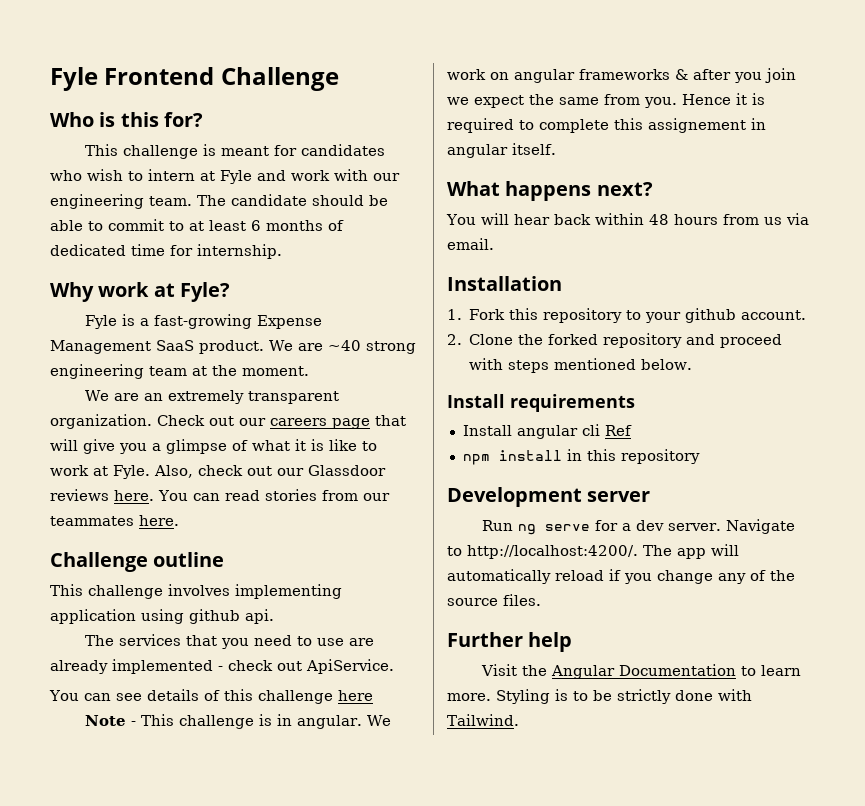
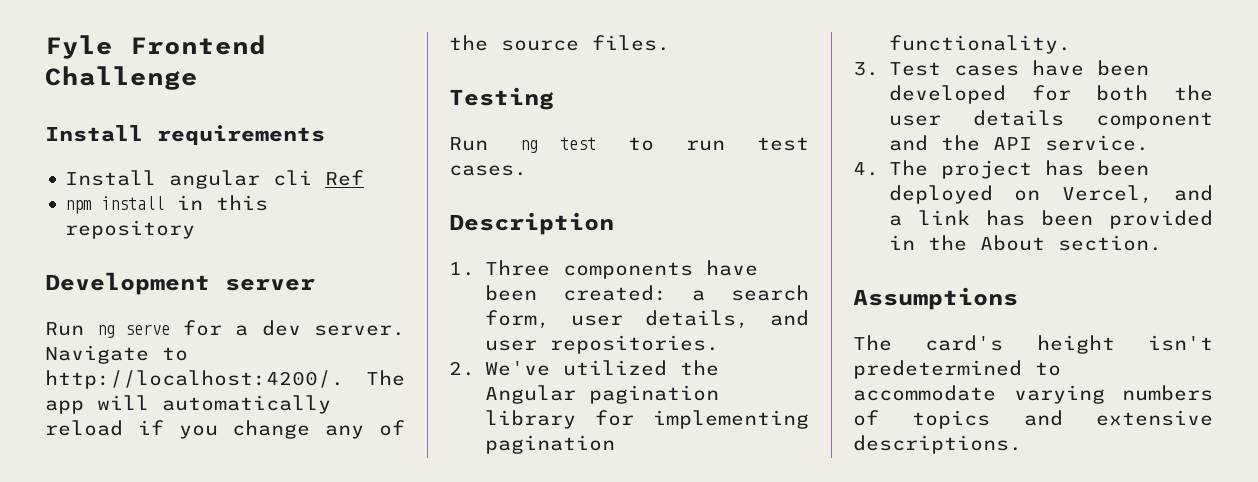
[50,112,204,127] [85,144,386,159] [50,169,400,184] [50,194,388,209] [50,219,344,231] [50,244,282,259] [50,282,231,302] [85,314,323,329] [50,340,416,354] [50,364,309,379] [85,390,340,404] [50,414,406,429] [50,439,377,454] [50,465,386,479] [50,489,390,501] [50,515,179,526] [50,552,225,572] [50,584,342,599] [50,609,274,624] [85,634,375,649] [50,659,394,674] [49,689,373,704] [85,714,392,729] [447,68,796,83] [447,93,765,108] [447,118,766,133] [447,143,556,158] [447,181,653,201] [446,213,809,225] [447,238,494,250] [447,276,562,291] [447,308,807,323] [447,333,783,348] [469,358,693,373] // Who is this for? // This challenge is meant for candidates who wish to intern at Fyle and work with our engineering team. The candidate should be able to commit to at least 6 months of dedicated time for internship. // Why work at Fyle? // Fyle is a fast-growing Expense Management SaaS product. We are ~40 strong engineering team at the moment. // We are an extremely transparent organization. Check out our careers page that will give you a glimpse of what it is like to work at Fyle. Also, check out our Glassdoor reviews here. You can read stories from our teammates here. // Challenge outline // This challenge involves implementing application using github api. // The services that you need to use are already implemented - check out ApiService. // You can see details of this challenge here // Note - This challenge is in angular. We work on angular frameworks & after you join we expect the same from you. Hence it is required to complete this assignement in angular itself. // What happens next? // You will hear back within 48 hours from us via email. // Installation // 1. Fork this repository to your github account. // 2. Clone the forked repository and proceed with steps mentioned below. -> (198, 78) none
[447,632,573,652] [481,664,802,679] [447,689,752,704] [447,714,519,726] Further help // Visit the Angular Documentation to learn more. Styling is to be strictly done with Tailwind. -> [449,87,554,110] [449,137,809,153] [449,165,527,176] [449,212,614,235] [449,260,759,279] [485,285,809,301] [485,310,809,329] [485,335,720,354] [449,360,720,376] [485,385,720,404] [485,410,809,429] [485,435,616,454] [889,35,1072,54] [853,60,1150,76] [889,85,1213,104] [889,110,1213,129] [889,135,1150,151] [853,160,1150,179] [889,185,1213,204] [889,210,1213,229] [889,235,1163,251] [853,287,1018,310] [853,335,1213,354] [853,360,1061,379] [853,385,1213,404] [853,410,1213,429] [853,435,1022,454] Testing // Run ng test to run test cases. // Description // 1. Three components have been created: a search form, user details, and user repositories. // 2. We've utilized the Angular pagination library for implementing pagination functionality. // 3. Test cases have been developed for both the user details component and the API service. // 4. The project has been deployed on Vercel, and a link has been provided in the About section. // Assumptions // The card's height isn't predetermined to accommodate varying numbers of topics and extensive descriptions.

